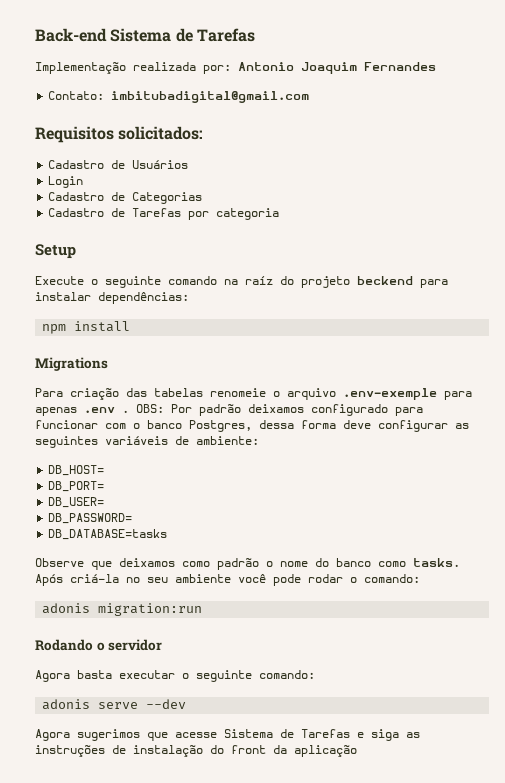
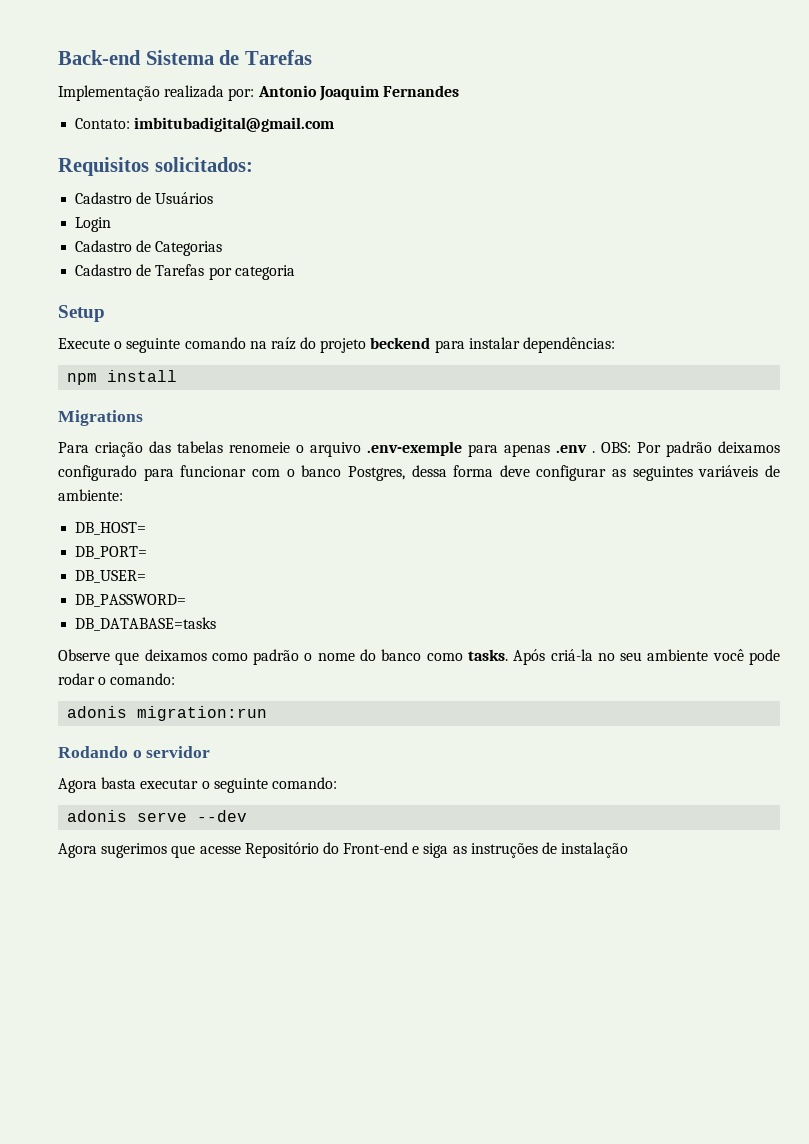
[224,729,350,738] Sistema de Tarefas -> [244,842,409,858] Repositório do Front-end
[210,745,357,757] do front da aplicação -> (629, 850) none

